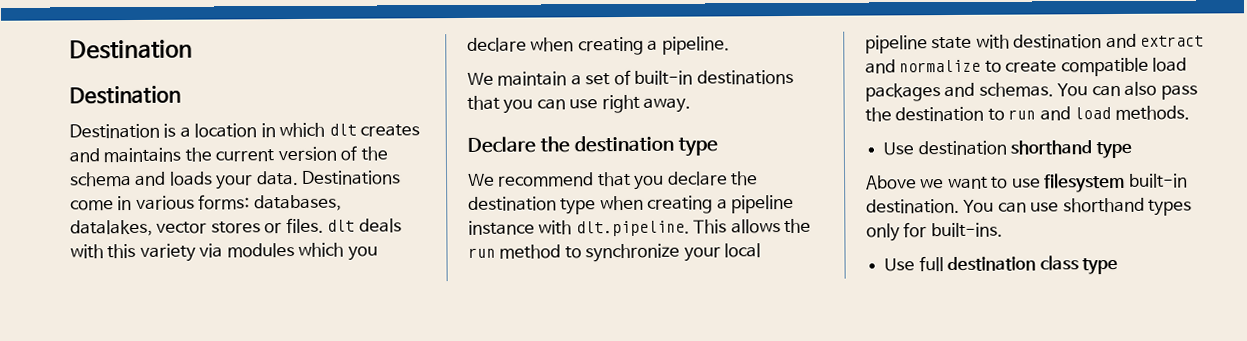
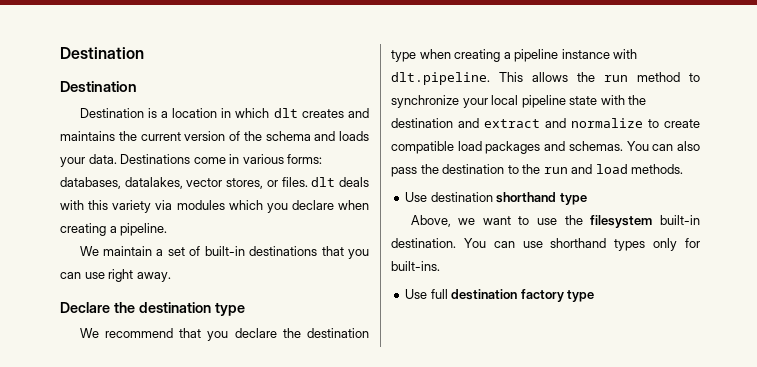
[210,221,261,234] stores -> [226,178,264,189] stores,
(1010, 41) none -> [628,95,647,105] the
(1005, 114) none -> [522,164,541,174] the
[866,175,917,190] Above -> [410,215,451,227] Above,
(1041, 183) none -> [564,215,583,225] the
[1039,255,1079,271] class -> [520,289,564,302] factory

